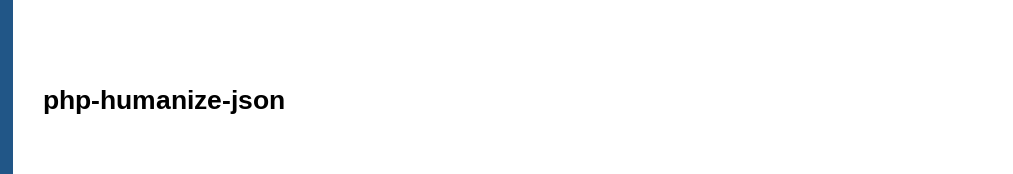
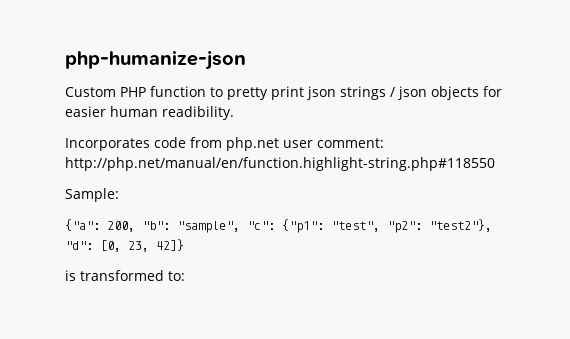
(285, 102) none -> [65,86,502,100] [65,106,234,120] [65,137,384,151] [65,157,495,171] [65,188,119,202] [65,219,492,233] [65,239,184,252] [65,270,185,281] // Custom PHP function to pretty print json strings / json objects for easier human readibility. // Incorporates code from php.net user comment: http://php.net/manual/en/function.highlight-string.php#118550 // Sample: // {"a": 200, "b": "sample", "c": {"p1": "test", "p2": "test2"}, "d": [0, 23, 42]} // is transformed to:

